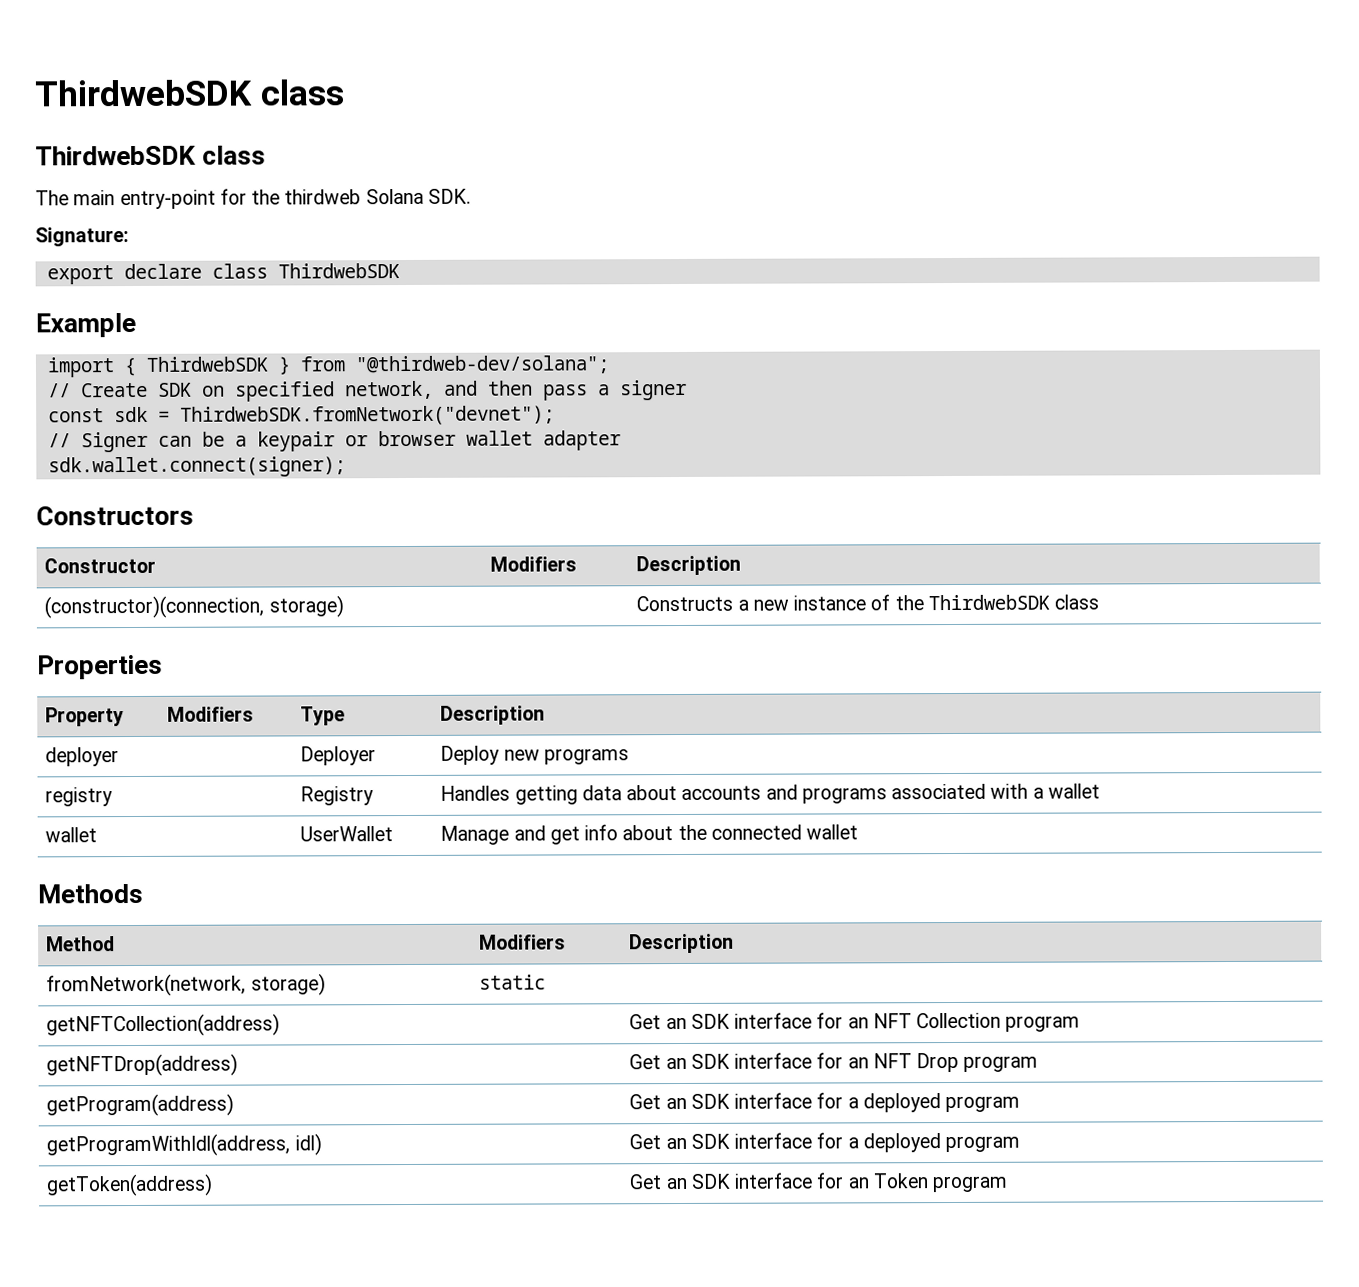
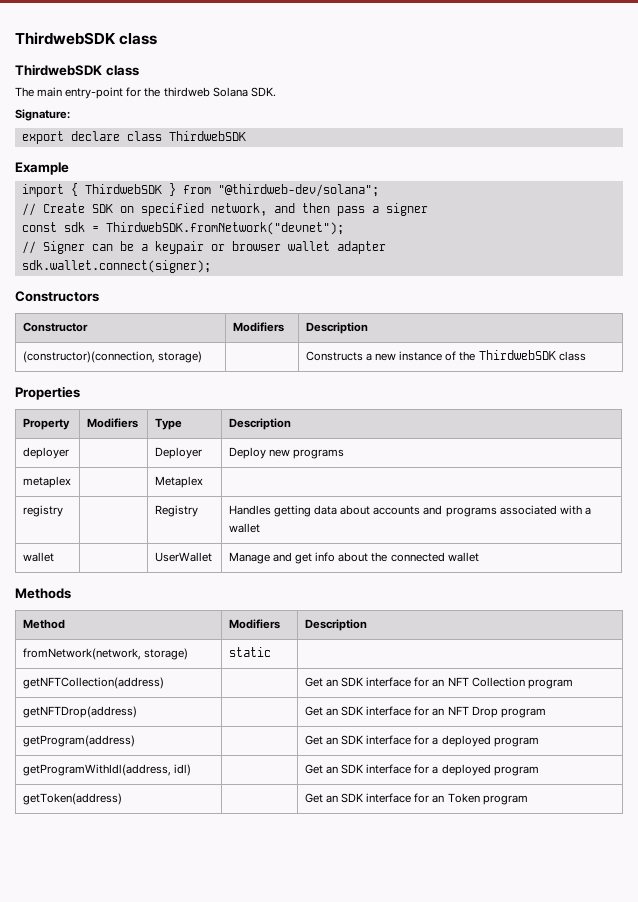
(629, 756) none -> [22,476,71,488] [154,476,203,488] // metaplex | | Metaplex |

